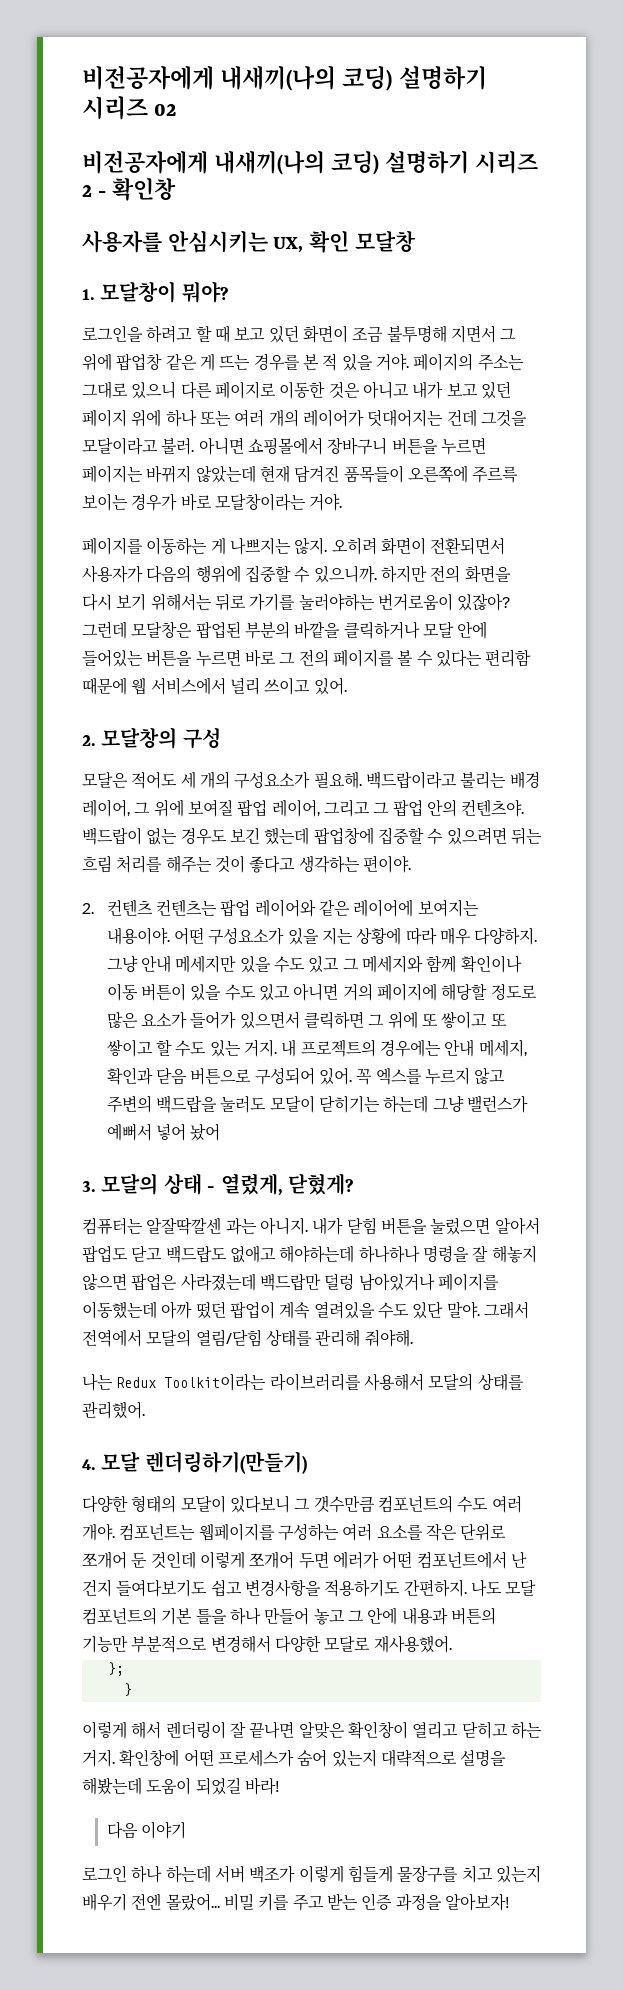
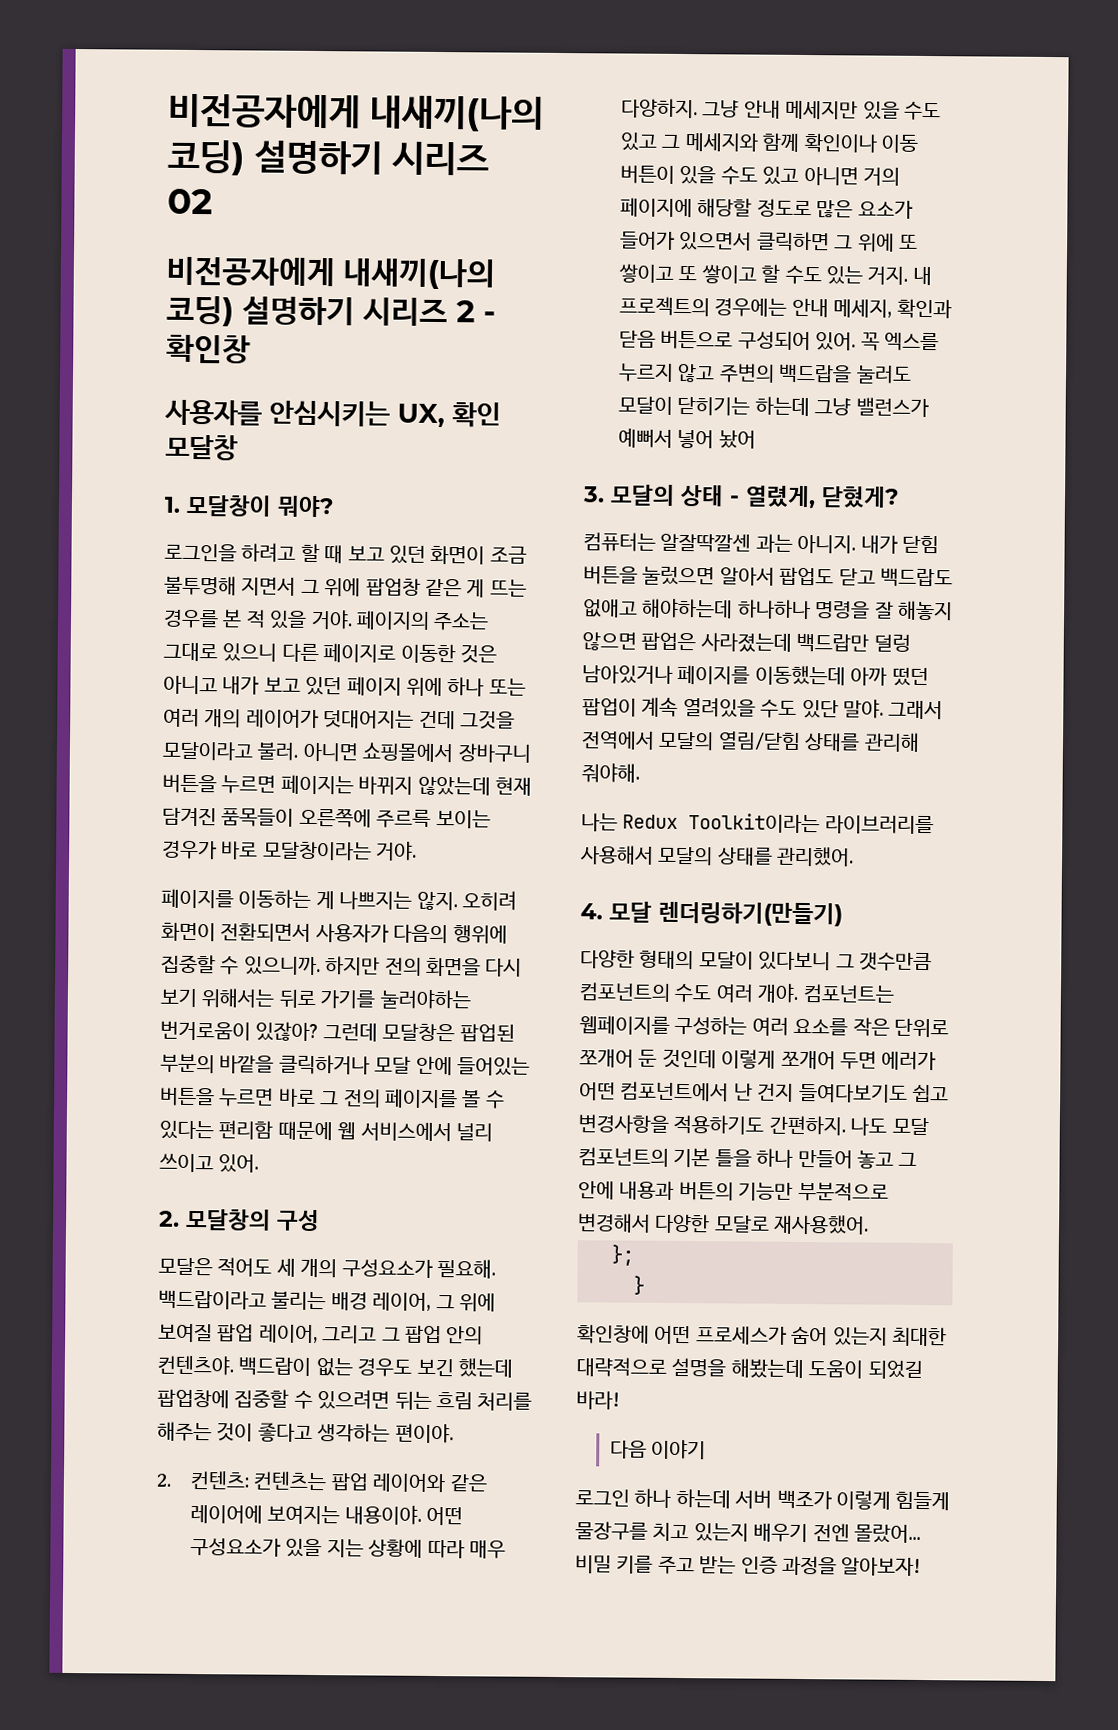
[106,899,153,916] 컨텐츠 -> [189,1470,250,1490] 컨텐츠:
[82,1721,542,1739] [82,1749,115,1767] 이렇게 해서 렌더링이 잘 끝나면 알맞은 확인창이 열리고 닫히고 하는 거지. -> (645, 1285) none
(377, 1758) none -> [892,1326,947,1347] 최대한

